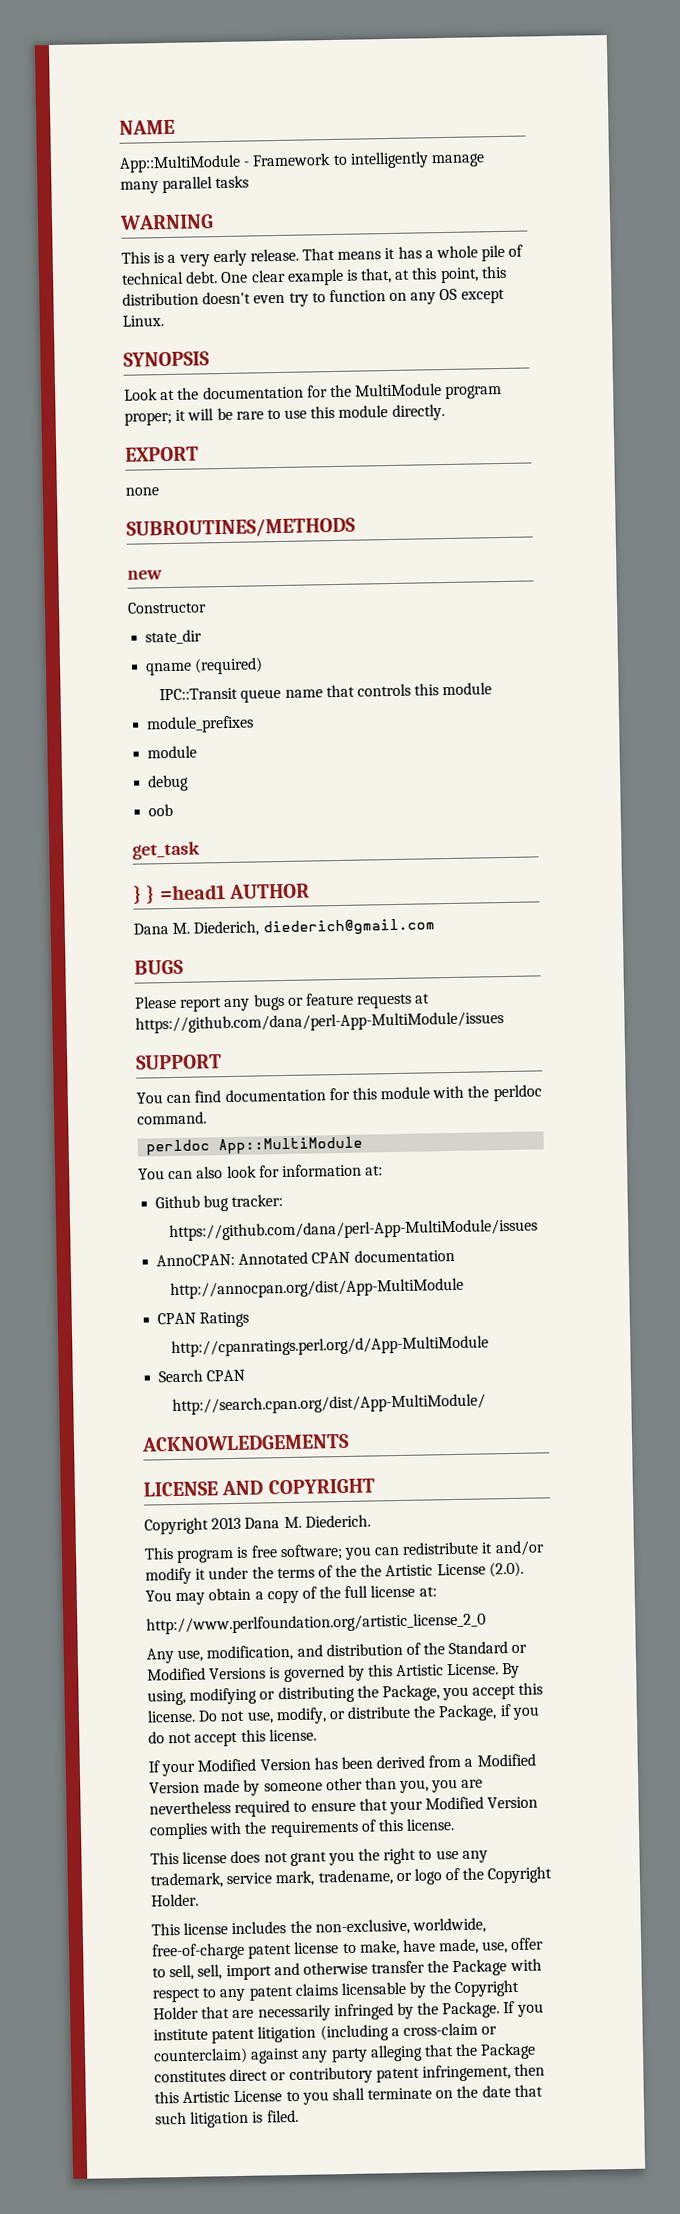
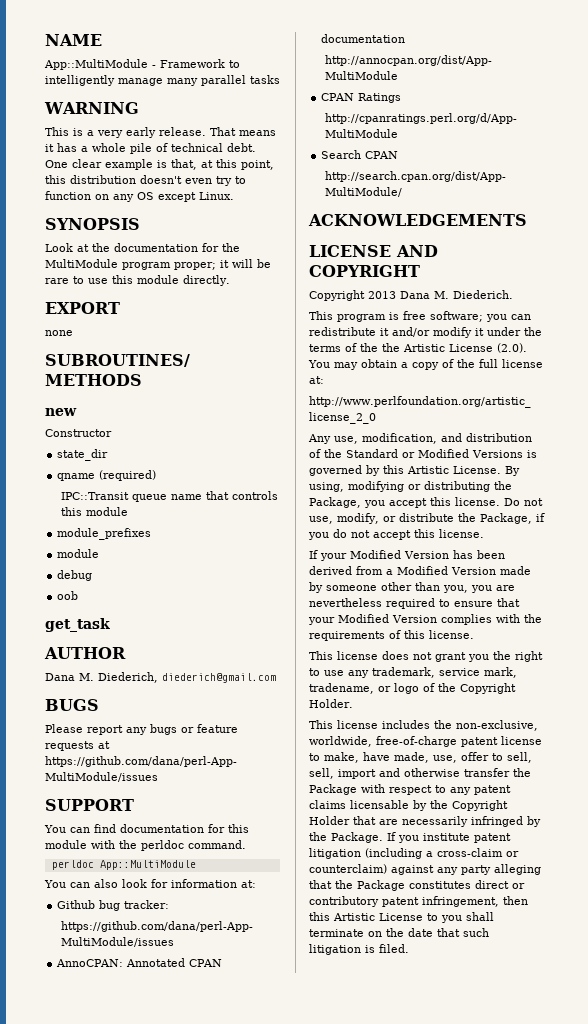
[132,884,226,905] } } =head1 -> (110, 625) none

